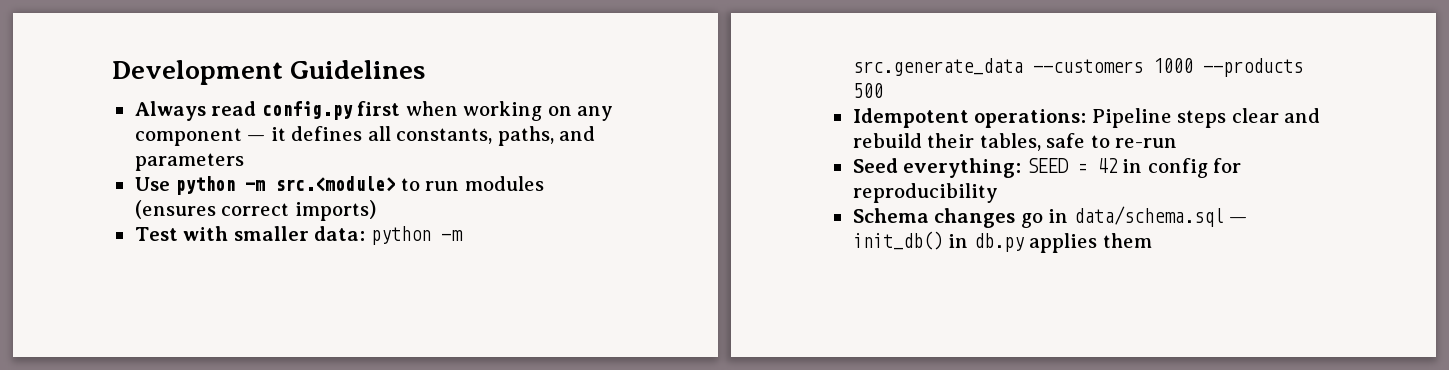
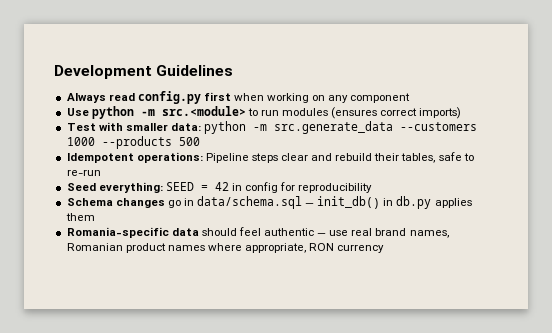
[247,126,596,146] [134,153,244,171] — it defines all constants, paths, and parameters -> (411, 98) none
(1152, 240) none -> [66,227,449,238] [66,243,385,253] // Romania-specific data should feel authentic — use real brand names, Romanian product names where appropriate, RON currency

